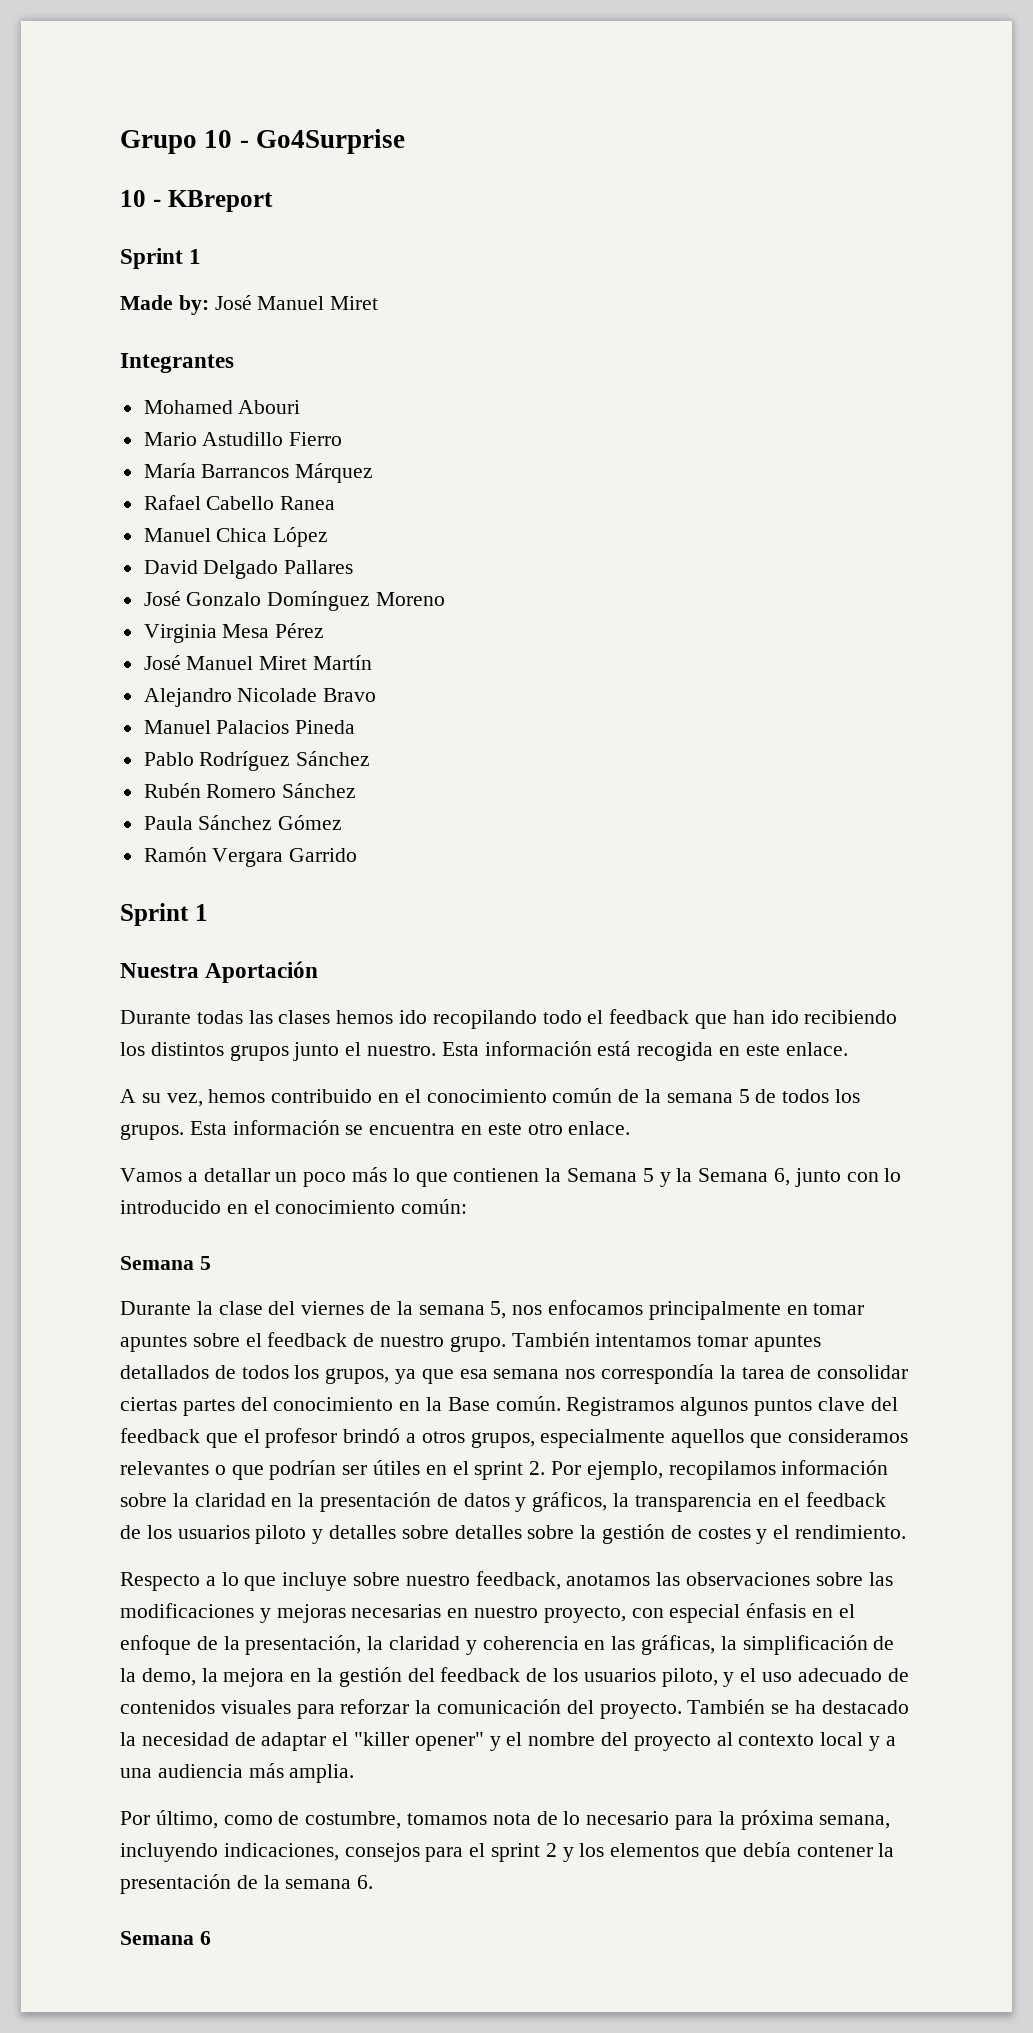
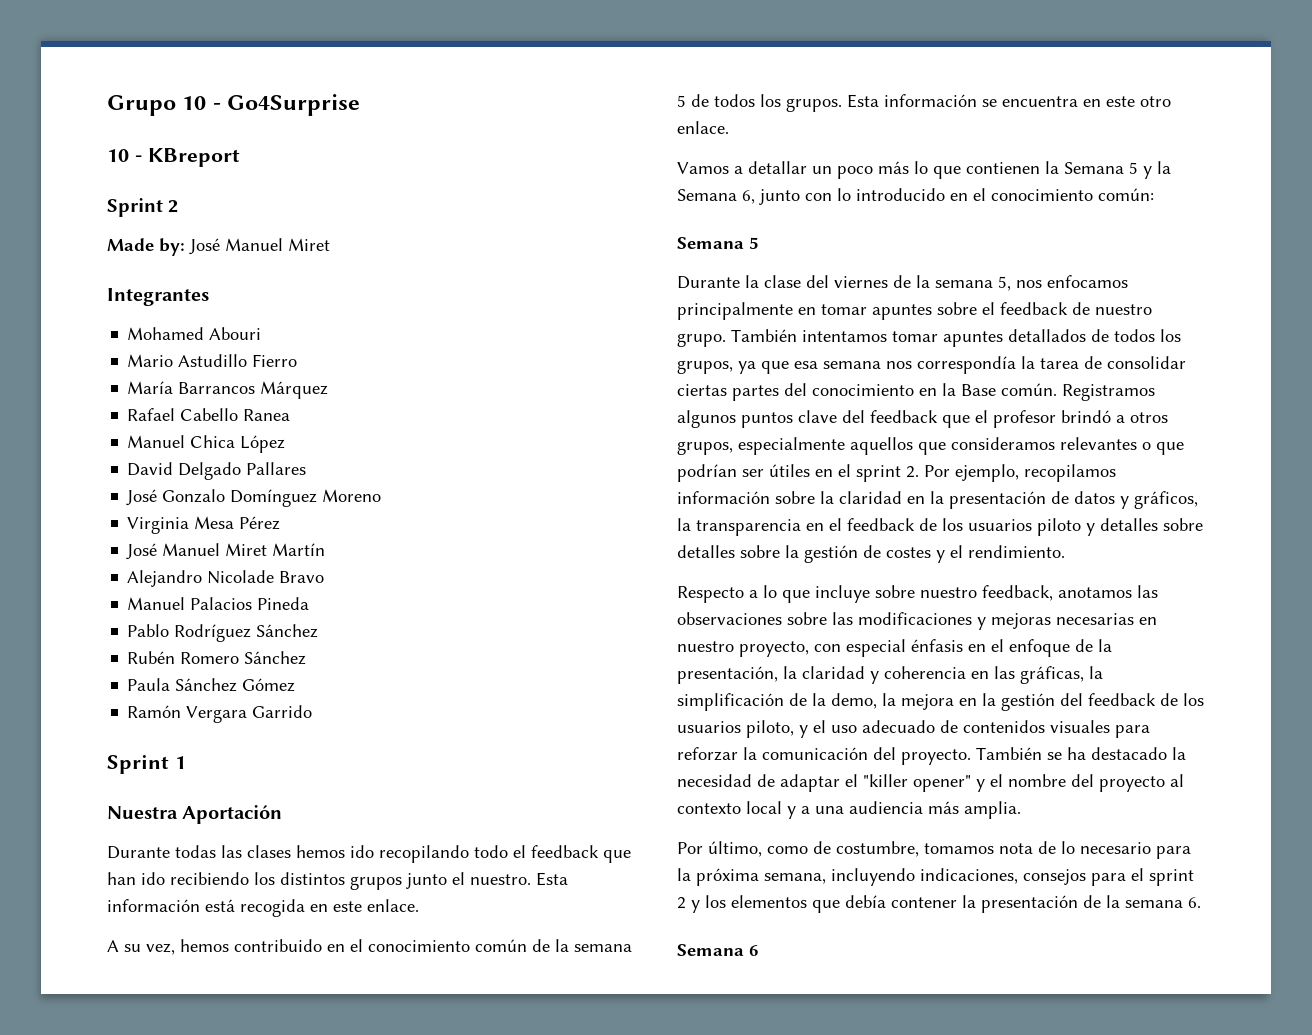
[189,249,202,264] 1 -> [168,200,179,213] 2

